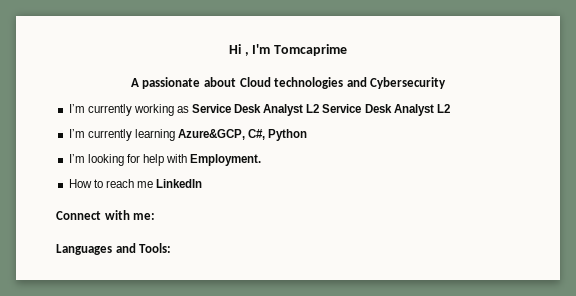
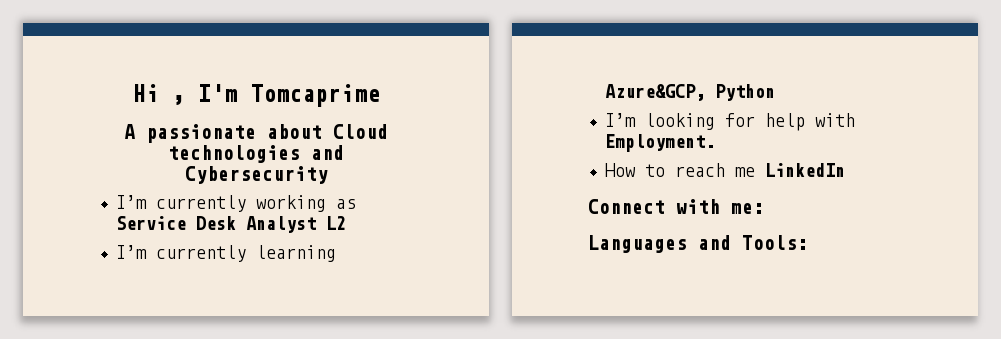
[322,104,450,116] Service Desk Analyst L2 -> (346, 223) none
[248,129,266,140] C#, -> (705, 92) none

